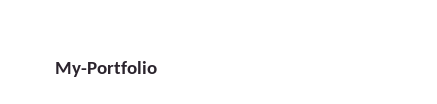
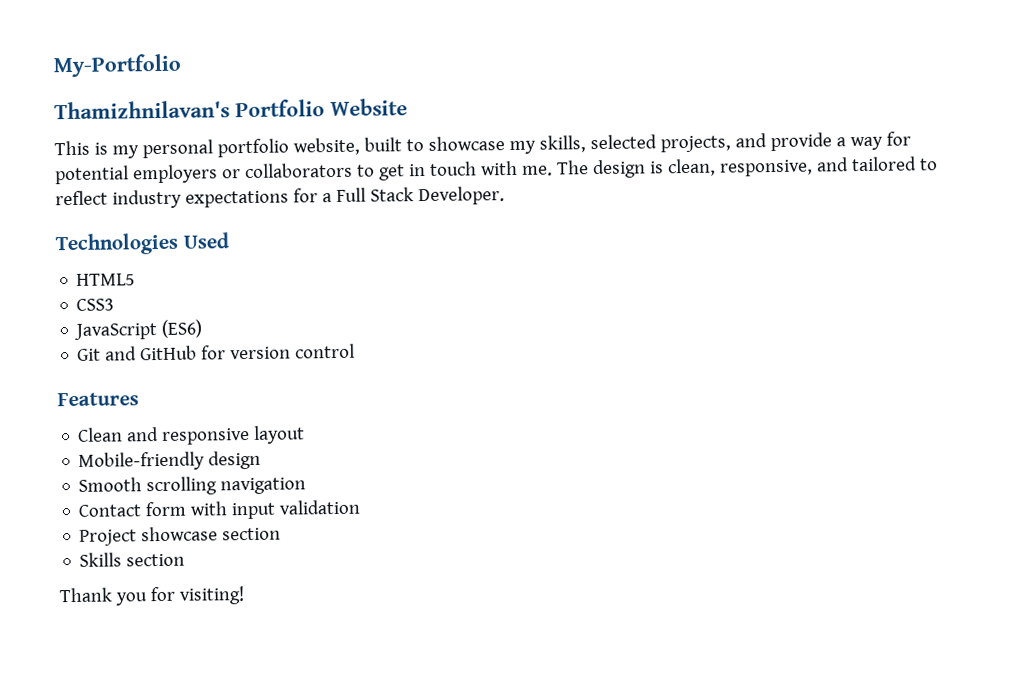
(157, 69) none -> [54,98,408,120] [54,131,911,159] [55,156,938,185] [55,186,505,209] [55,232,229,256] [76,273,136,286] [76,298,115,311] [74,319,203,340] [77,343,356,361] [57,392,139,407] [77,425,306,445] [78,450,262,471] [78,476,307,496] [78,499,361,520] [79,526,282,546] [79,552,186,567] [59,586,244,606] // Thamizhnilavan's Portfolio Website // This is my personal portfolio website, built to showcase my skills, selected projects, and provide a way for potential employers or collaborators to get in touch with me. The design is clean, responsive, and tailored to reflect industry expectations for a Full Stack Developer. // Technologies Used // HTML5 // CSS3 // JavaScript (ES6) // Git and GitHub for version control // Features // Clean and responsive layout // Mobile-friendly design // Smooth scrolling navigation // Contact form with input validation // Project showcase section // Skills section // Thank you for visiting!

